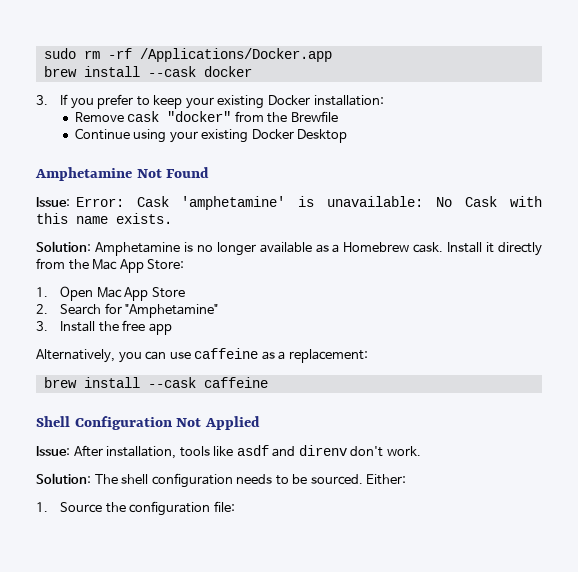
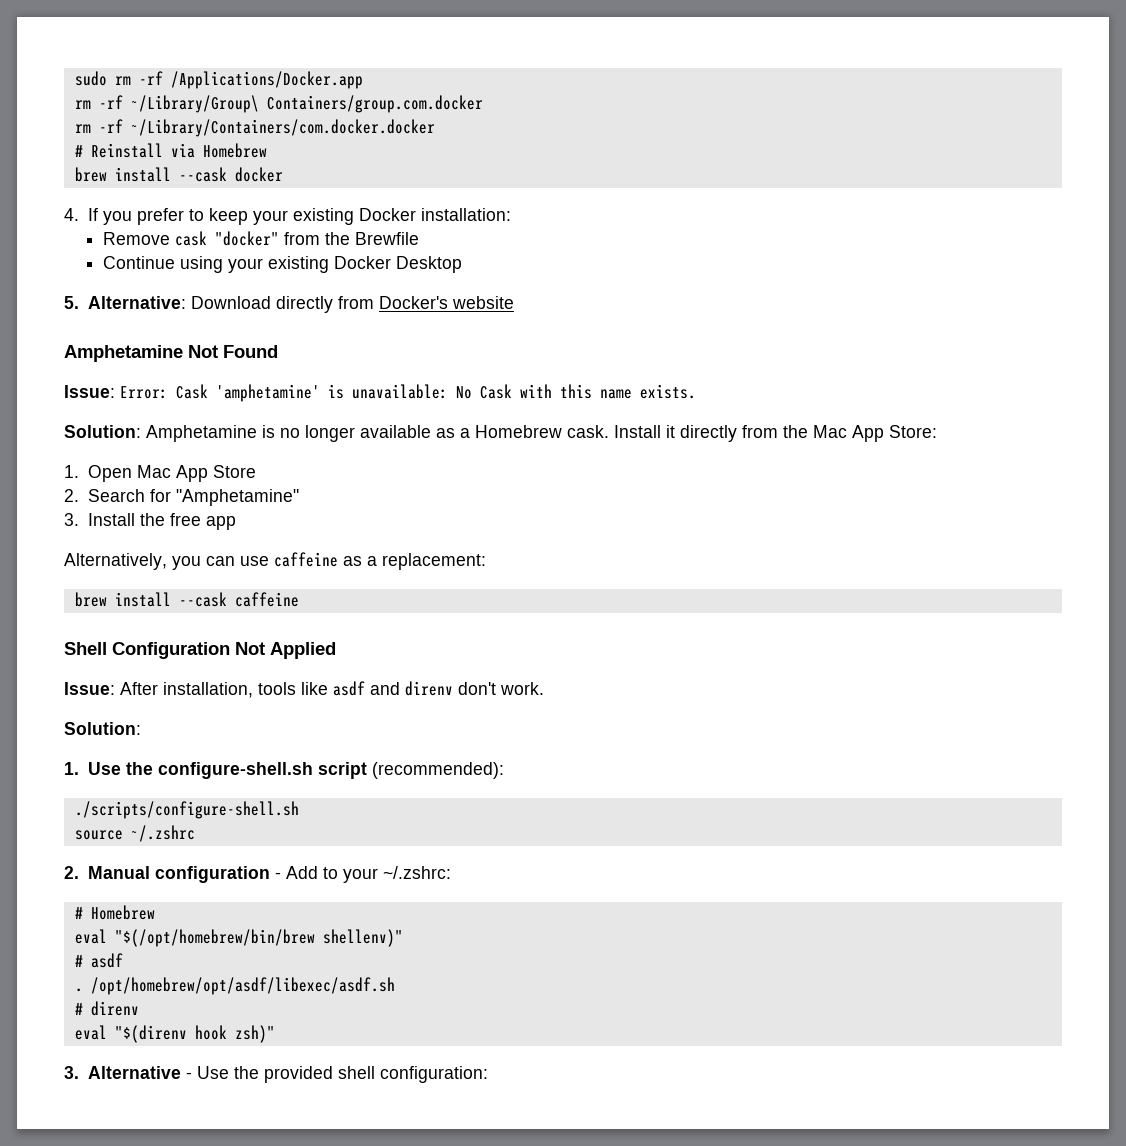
(332, 55) none -> [74,95,483,113] [74,119,435,137] [74,143,267,158] // rm -rf ~/Library/Group\ Containers/group.com.docker // rm -rf ~/Library/Containers/com.docker.docker // # Reinstall via Homebrew
[36,95,48,105] 3. -> [64,208,79,221] 4.
(348, 136) none -> [64,296,514,313] // 5. Alternative: Download directly from Docker's website
[94,473,407,488] [36,501,235,516] The shell configuration needs to be sourced. Either: // 1. Source the configuration file: -> [64,762,504,779] [74,801,299,819] [74,825,195,842] [64,866,451,883] [74,905,155,920] [74,929,403,947] [74,953,123,968] [74,977,395,995] [74,1001,139,1016] [74,1025,275,1043] [64,1066,488,1083] // 1. Use the configure-shell.sh script (recommended): // ./scripts/configure-shell.sh // source ~/.zshrc // 2. Manual configuration - Add to your ~/.zshrc: // # Homebrew // eval "$(/opt/homebrew/bin/brew shellenv)" // # asdf // . /opt/homebrew/opt/asdf/libexec/asdf.sh // # direnv // eval "$(direnv hook zsh)" // 3. Alternative - Use the provided shell configuration:

